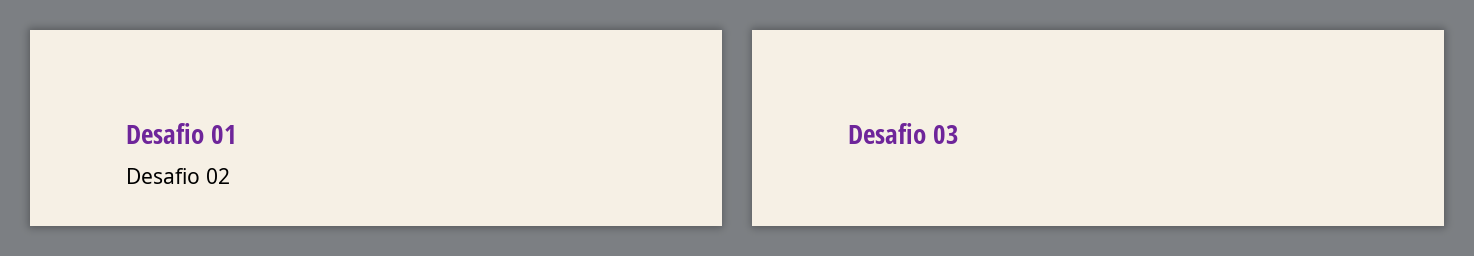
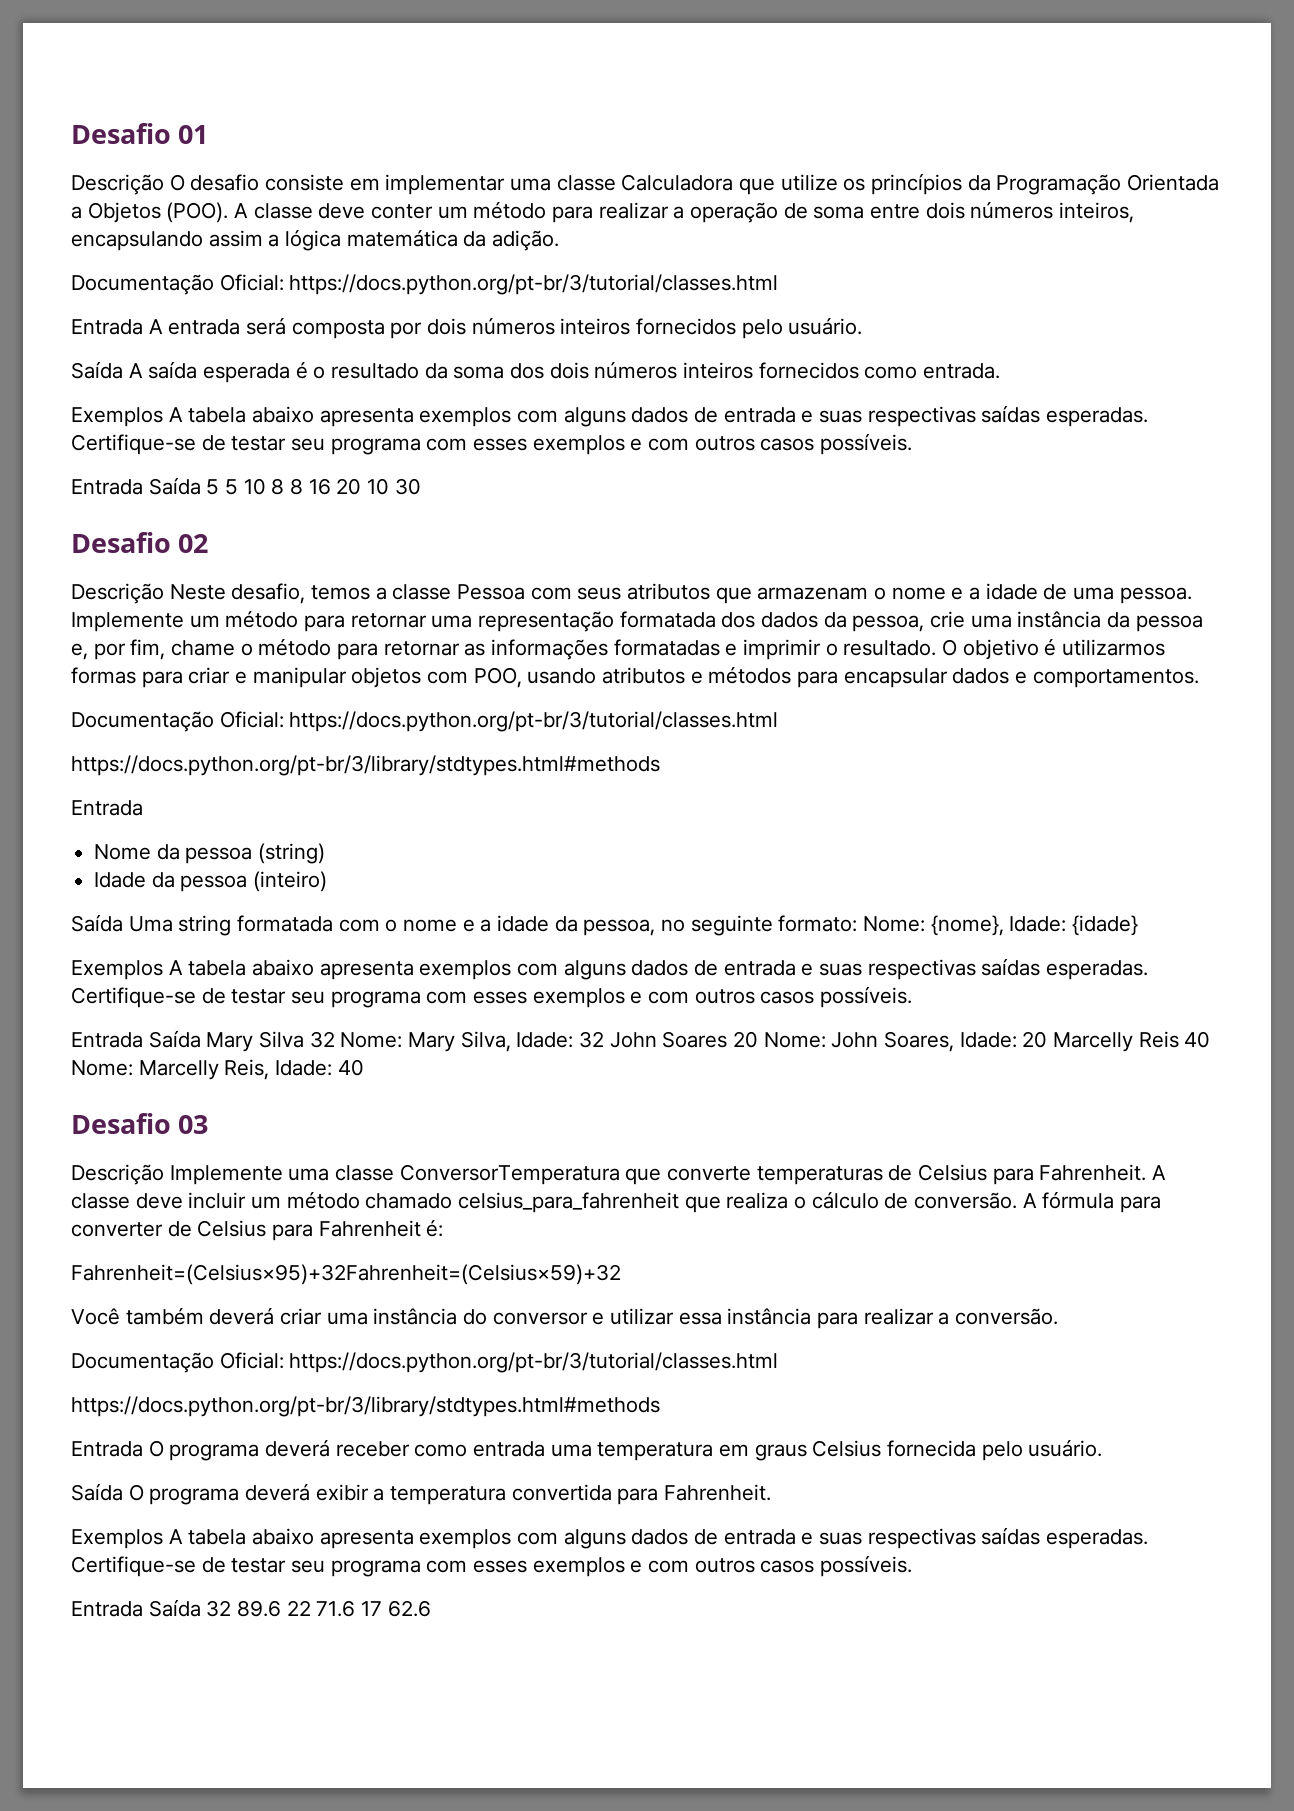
[126,168,230,184] [848,123,960,144] Desafio 02 // Desafio 03 -> [71,173,1220,195] [71,201,1135,223] [71,229,560,251] [71,274,779,295] [71,317,863,339] [71,361,1001,383] [71,405,1149,427] [71,433,913,455] [71,477,421,495] [71,532,209,553] [71,583,1192,604] [71,610,1203,632] [71,638,1166,660] [71,666,1199,688] [71,711,779,732] [71,755,660,776] [71,800,143,816] [94,843,326,864] [94,871,328,892] [71,914,1139,936] [71,958,1149,980] [71,986,913,1008] [71,1030,1211,1052] [71,1059,364,1080] [71,1113,209,1134] [71,1164,1167,1185] [71,1191,1162,1213] [71,1219,444,1241] [71,1264,621,1285] [71,1307,1059,1329] [71,1352,779,1373] [71,1396,660,1417] [71,1439,1103,1461] [71,1483,772,1505] [71,1527,1149,1549] [71,1555,913,1577] [71,1599,431,1617] Descrição O desafio consiste em implementar uma classe Calculadora que utilize os princípios da Programação Orientada a Objetos (POO). A classe deve conter um método para realizar a operação de soma entre dois números inteiros, encapsulando assim a lógica matemática da adição. // Documentação Oficial: https://docs.python.org/pt-br/3/tutorial/classes.html // Entrada A entrada será composta por dois números inteiros fornecidos pelo usuário. // Saída A saída esperada é o resultado da soma dos dois números inteiros fornecidos como entrada. // Exemplos A tabela abaixo apresenta exemplos com alguns dados de entrada e suas respectivas saídas esperadas. Certifique-se de testar seu programa com esses exemplos e com outros casos possíveis. // Entrada Saída 5 5 10 8 8 16 20 10 30 // Desafio 02 // Descrição Neste desafio, temos a classe Pessoa com seus atributos que armazenam o nome e a idade de uma pessoa. Implemente um método para retornar uma representação formatada dos dados da pessoa, crie uma instância da pessoa e, por fim, chame o método para retornar as informações formatadas e imprimir o resultado. O objetivo é utilizarmos formas para criar e manipular objetos com POO, usando atributos e métodos para encapsular dados e comportamentos. // Documentação Oficial: https://docs.python.org/pt-br/3/tutorial/classes.html // https://docs.python.org/pt-br/3/library/stdtypes.html#methods // Entrada // Nome da pessoa (string) // Idade da pessoa (inteiro) // Saída Uma string formatada com o nome e a idade da pessoa, no seguinte formato: Nome: {nome}, Idade: {idade} // Exemplos A tabela abaixo apresenta exemplos com alguns dados de entrada e suas respectivas saídas esperadas. Certifique-se de testar seu programa com esses exemplos e com outros casos possíveis. // Entrada Saída Mary Silva 32 Nome: Mary Silva, Idade: 32 John Soares 20 Nome: John Soares, Idade: 20 Marcelly Reis 40 Nome: Marcelly Reis, Idade: 40 // Desafio 03 // Descrição Implemente uma classe ConversorTemperatura que converte temperaturas de Celsius para Fahrenheit. A classe deve incluir um método chamado celsius_para_fahrenheit que realiza o cálculo de conversão. A fórmula para converter de Celsius para Fahrenheit é: // Fahrenheit=(Celsius×95)+32Fahrenheit=(Celsius×59)+32 // Você também deverá criar uma instância do conversor e utilizar essa instância para realizar a conversão. // Documentação Oficial: https://docs.python.org/pt-br/3/tutorial/classes.html // https://docs.python.org/pt-br/3/library/stdtypes.html#methods // Entrada O programa deverá receber como entrada uma temperatura em graus Celsius fornecida pelo usuário. // Saída O programa deverá exibir a temperatura convertida para Fahrenheit. // Exemplos A tabela abaixo apresenta exemplos com alguns dados de entrada e suas respectivas saídas esperadas. Certifique-se de testar seu programa com esses exemplos e com outros casos possíveis. // Entrada Saída 32 89.6 22 71.6 17 62.6

